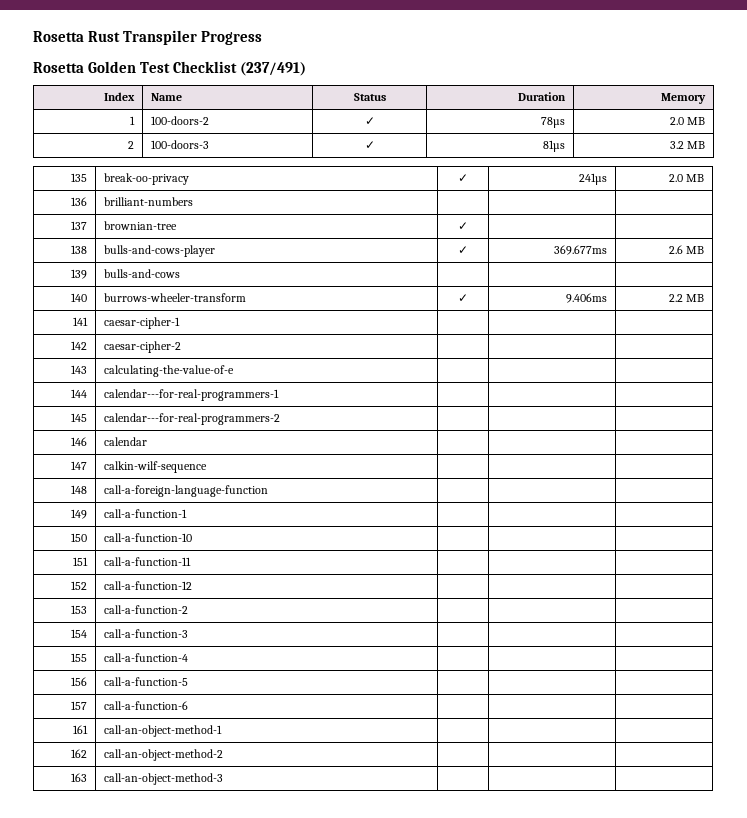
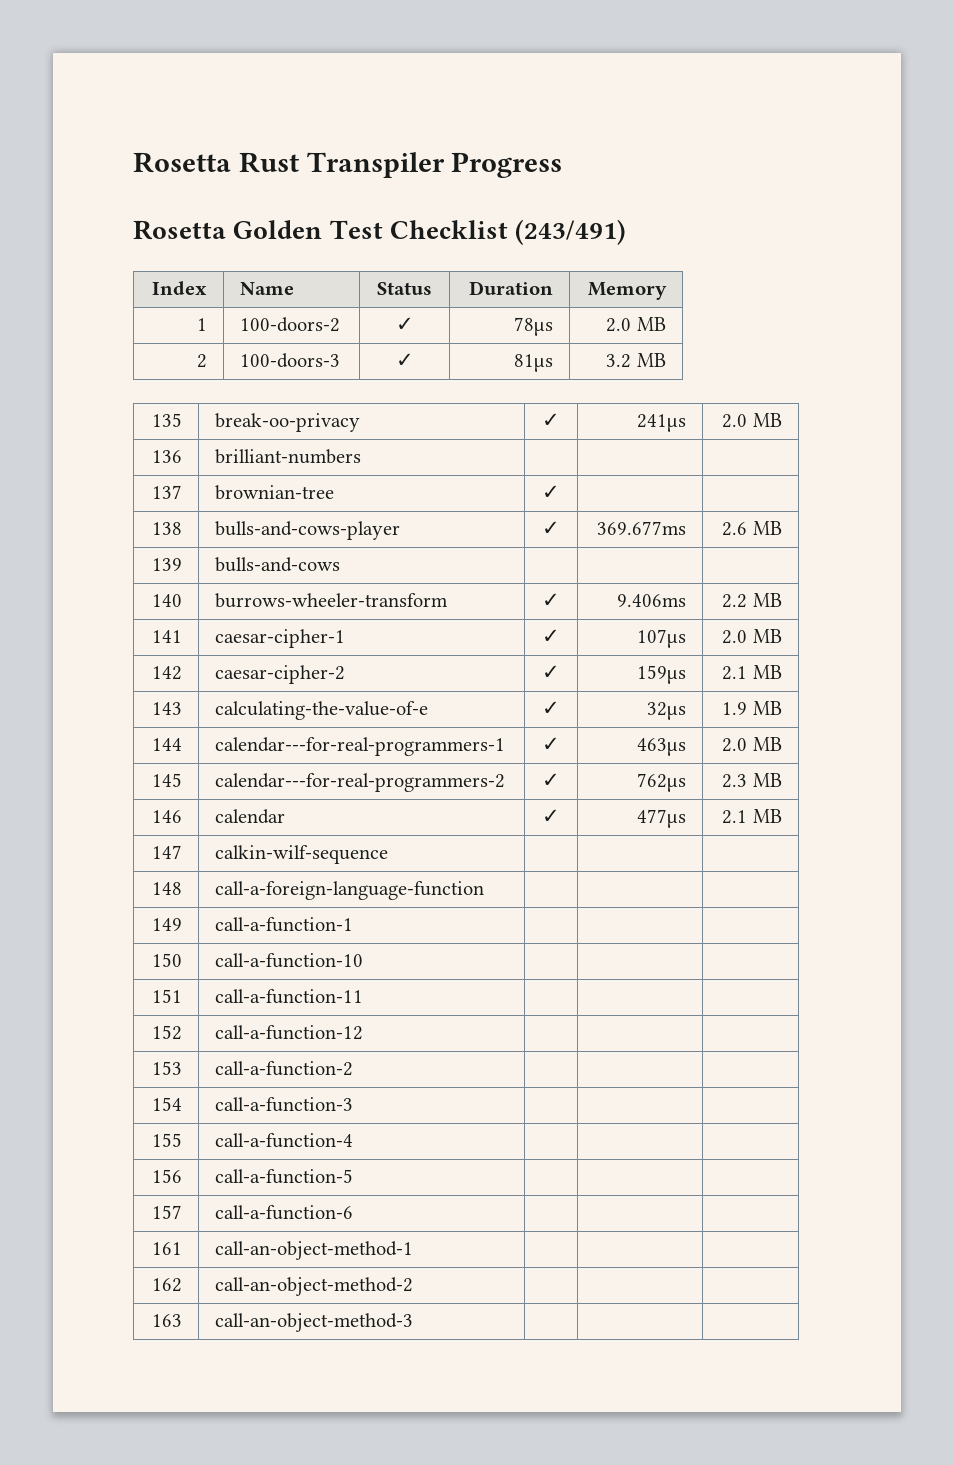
[239,62,306,76] (237/491) -> [515,219,627,245] (243/491)
[70,341,87,350] [104,341,182,353] [70,365,87,374] [104,365,235,377] [70,389,87,398] [104,389,280,401] [70,413,87,422] [104,413,281,425] [70,437,87,446] [104,437,148,446] | | // 142 | caesar-cipher-2 | | | // 143 | calculating-the-value-of-e | | | // 144 | calendar---for-real-programmers-1 | | | // 145 | calendar---for-real-programmers-2 | | | // 146 | calendar | | | -> [542,629,560,643] [636,629,686,648] [722,629,782,644] [151,666,182,680] [215,665,346,684] [542,665,560,679] [636,665,686,684] [722,665,782,680] [151,702,182,715] [215,701,429,720] [542,701,560,715] [646,702,686,720] [722,701,782,715] [151,738,182,751] [215,737,506,756] [542,737,560,751] [636,738,686,756] [722,737,782,752] [151,773,182,787] [215,773,506,792] [542,773,560,787] [636,773,686,792] [722,773,782,788] [151,810,182,823] [215,809,286,824] [542,809,560,823] [636,809,686,828] [722,809,782,824] ✓ | 107µs | 2.0 MB // 142 | caesar-cipher-2 | ✓ | 159µs | 2.1 MB // 143 | calculating-the-value-of-e | ✓ | 32µs | 1.9 MB // 144 | calendar---for-real-programmers-1 | ✓ | 463µs | 2.0 MB // 145 | calendar---for-real-programmers-2 | ✓ | 762µs | 2.3 MB // 146 | calendar | ✓ | 477µs | 2.1 MB

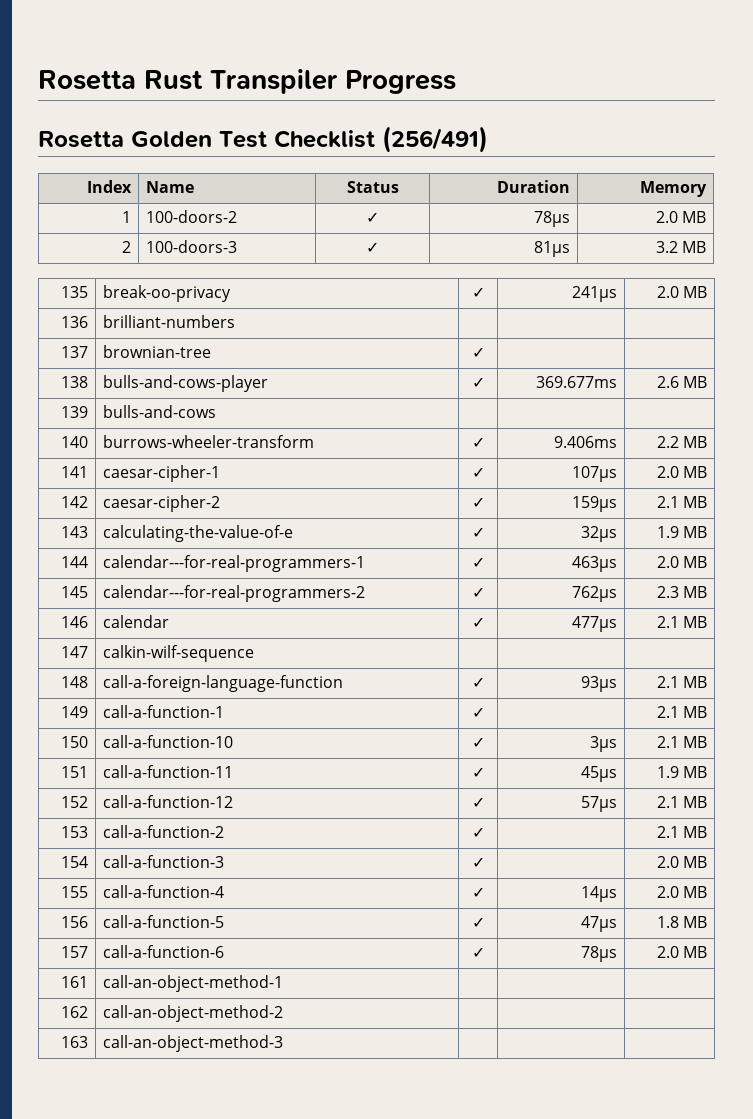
[515,219,627,245] (243/491) -> [382,126,488,153] (256/491)
(485, 890) | | -> [471,677,485,688] [581,676,618,692] [656,676,708,688] ✓ | 93µs | 2.1 MB
(354, 924) | | -> [471,707,485,718] [656,706,708,718] ✓ | | 2.1 MB
[151,989,182,1003] [215,989,364,1004] [151,1025,182,1040] [215,1025,364,1040] | | // 151 | call-a-function-11 | | | // 152 | call-a-function-12 | | | -> [471,737,485,748] [590,736,618,752] [656,736,708,748] [61,766,89,778] [102,765,233,778] [471,767,485,778] [581,766,618,782] [656,766,708,778] [61,796,89,808] [102,795,233,808] [471,797,485,808] [581,796,618,812] [656,796,708,808] ✓ | 3µs | 2.1 MB // 151 | call-a-function-11 | ✓ | 45µs | 1.9 MB // 152 | call-a-function-12 | ✓ | 57µs | 2.1 MB
(354, 1068) | | -> [471,827,485,838] [656,826,708,838] ✓ | | 2.1 MB
(354, 1104) | | -> [471,857,485,868] [656,856,708,868] ✓ | | 2.0 MB
[151,1169,182,1183] [215,1169,354,1184] [151,1205,182,1219] [215,1205,354,1220] | | // 156 | call-a-function-5 | | | // 157 | call-a-function-6 | | | -> [471,887,485,898] [581,886,618,902] [656,886,708,898] [61,916,89,928] [102,915,224,928] [471,917,485,928] [581,916,618,932] [656,916,708,928] [61,946,89,958] [102,945,224,958] [471,947,485,958] [581,946,618,962] [656,946,708,958] ✓ | 14µs | 2.0 MB // 156 | call-a-function-5 | ✓ | 47µs | 1.8 MB // 157 | call-a-function-6 | ✓ | 78µs | 2.0 MB

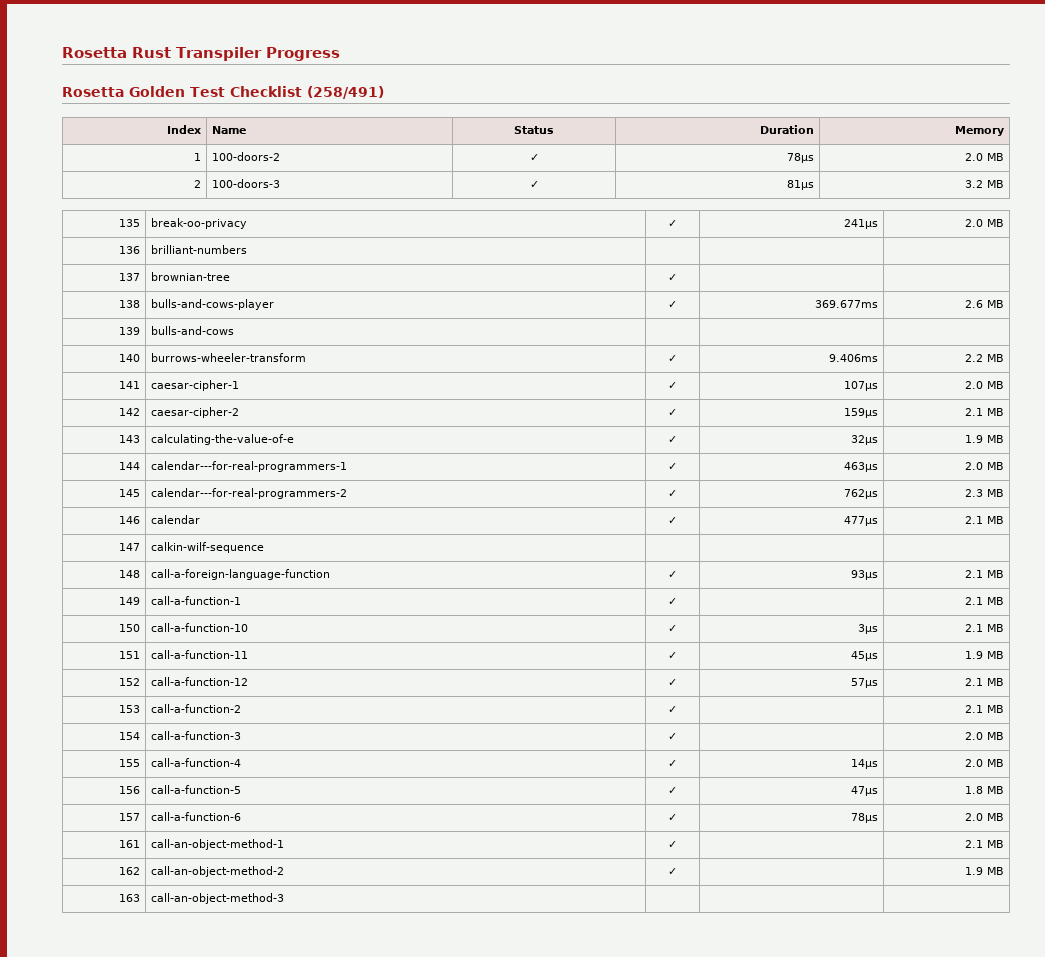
[382,126,488,153] (256/491) -> [306,86,384,99] (258/491)
(283, 983) | | -> [668,841,677,848] [964,840,1004,848] ✓ | | 2.1 MB
(283, 1013) | | -> [668,868,677,875] [964,867,1004,875] ✓ | | 1.9 MB

